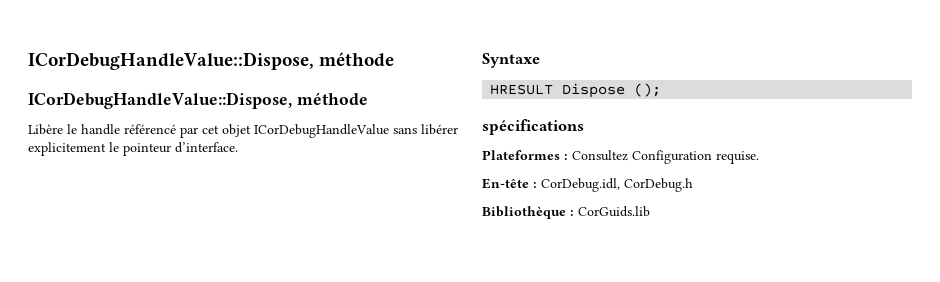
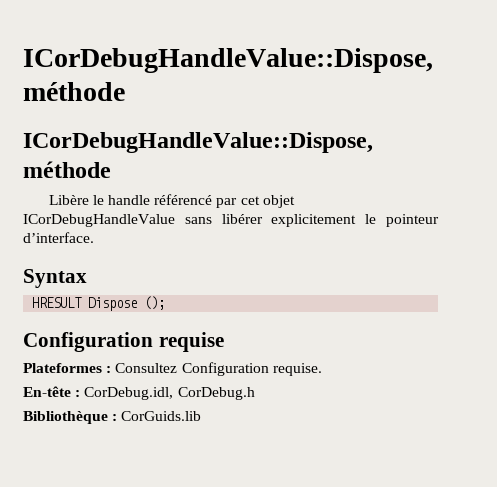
[482,53,540,68] Syntaxe -> [23,269,87,288] Syntax
[482,119,584,135] spécifications -> [23,332,224,352] Configuration requise

